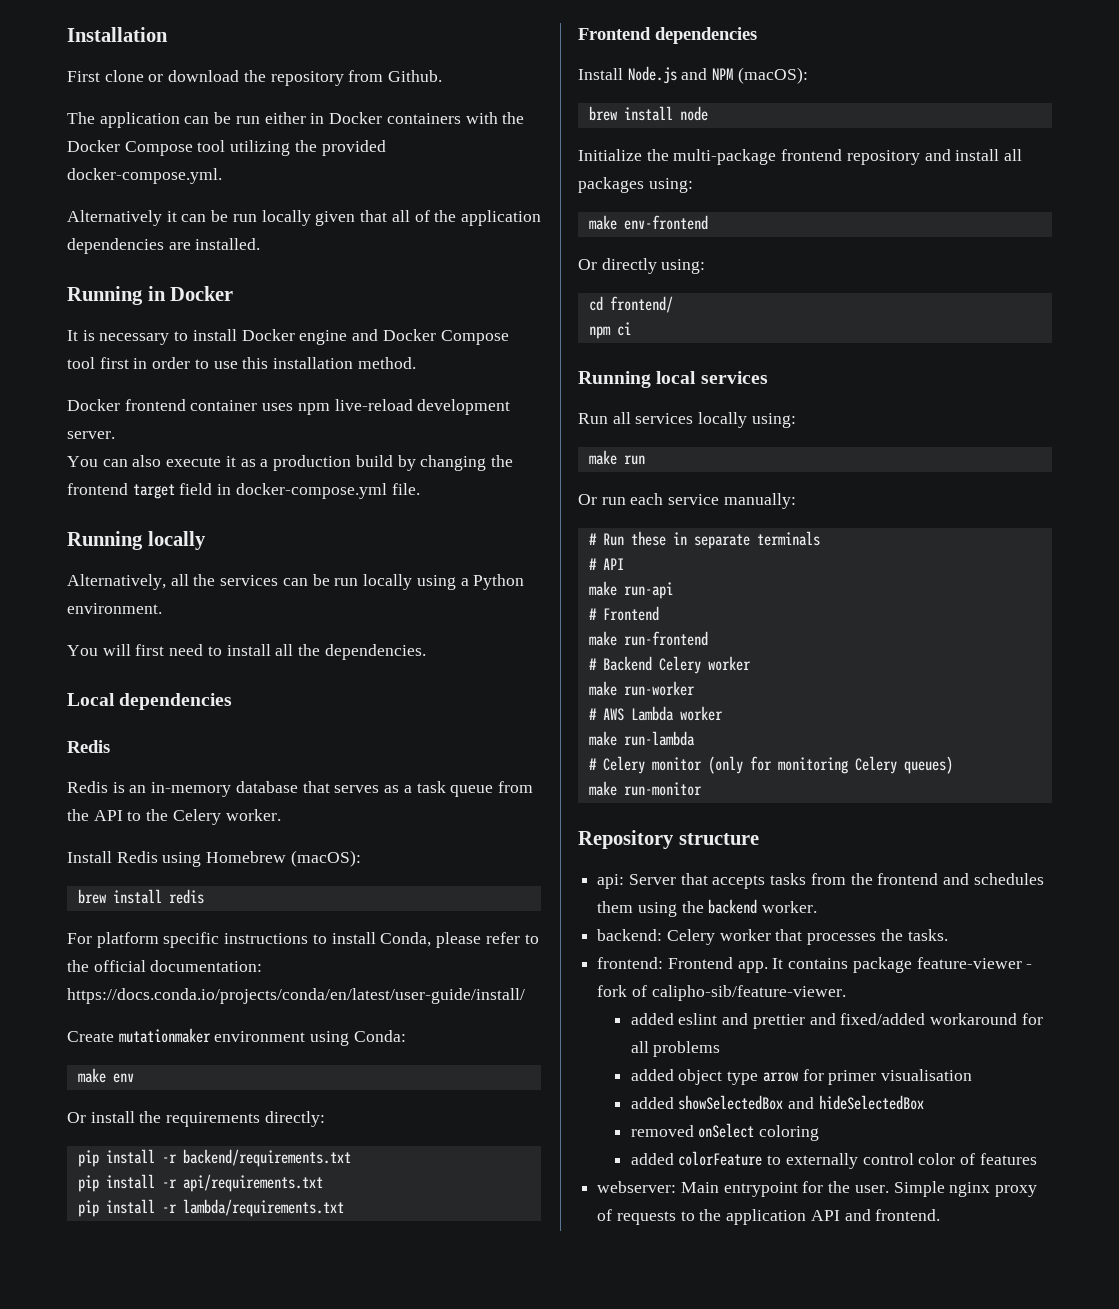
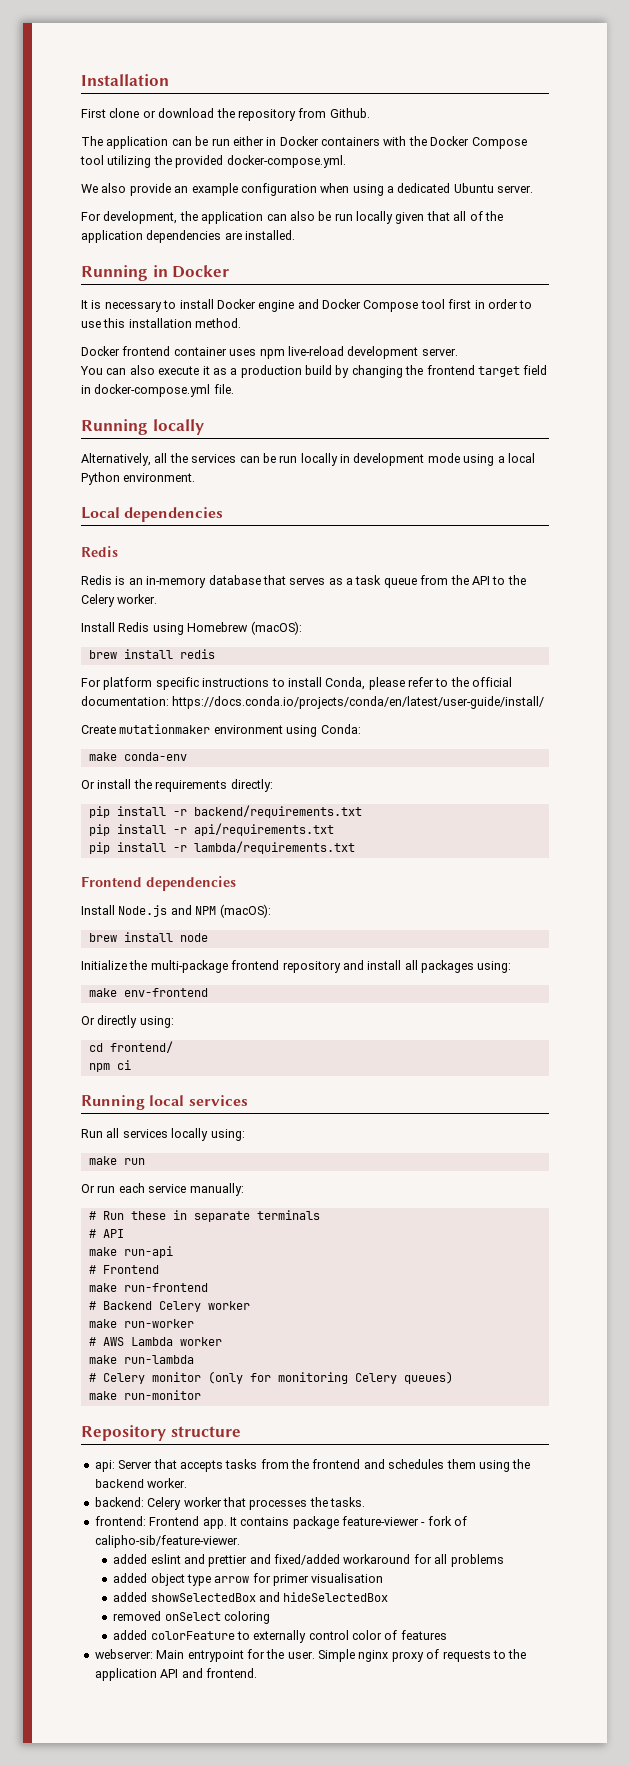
[67,210,207,226] Alternatively it can -> [81,183,534,196] [81,211,315,224] We also provide an example configuration when using a dedicated Ubuntu server. // For development, the application can also
[416,575,469,590] using a -> [340,453,535,466] in development mode using a local
[67,644,426,660] // You will first need to install all the dependencies. -> (196, 477) none
[112,1073,134,1083] env -> [123,752,187,761] conda-env

